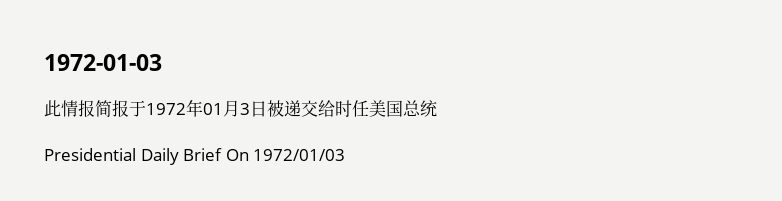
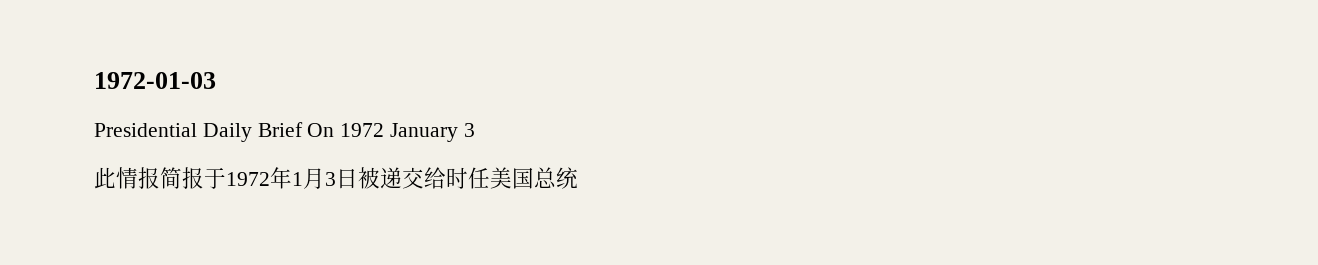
(162, 62) none -> [94,122,475,142] // Presidential Daily Brief On 1972 January 3
[203,103,223,115] 01 -> [292,172,303,186] 1
[44,148,346,165] // Presidential Daily Brief On 1972/01/03 -> (578, 178) none

